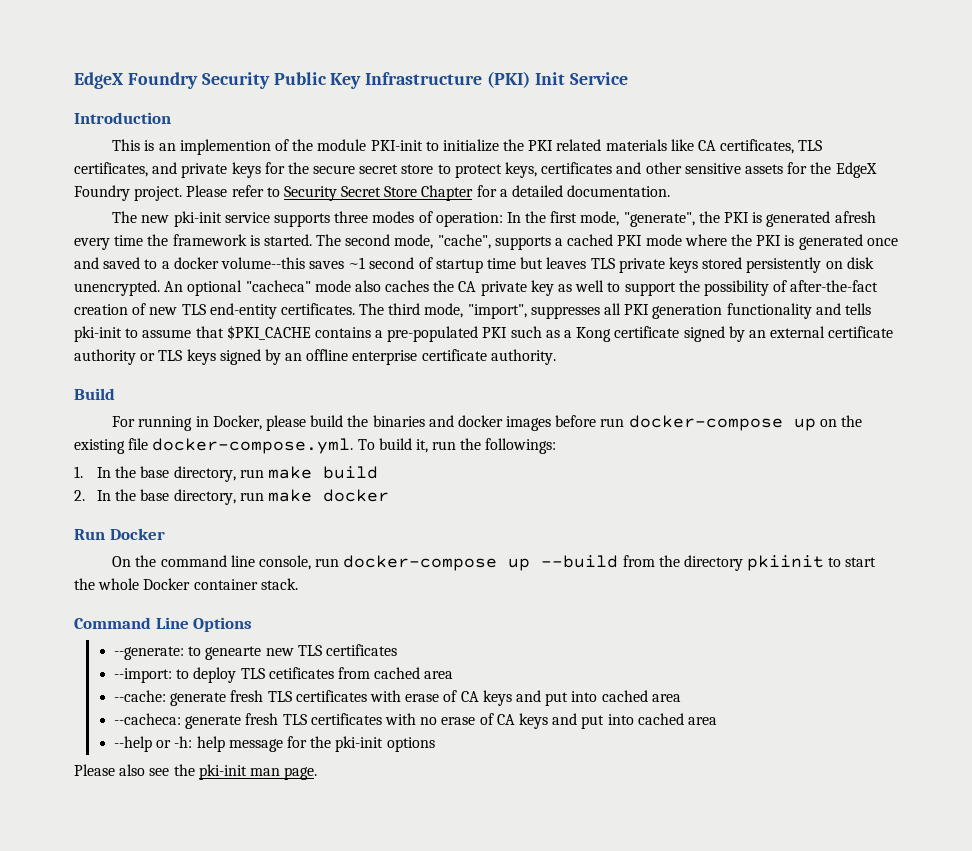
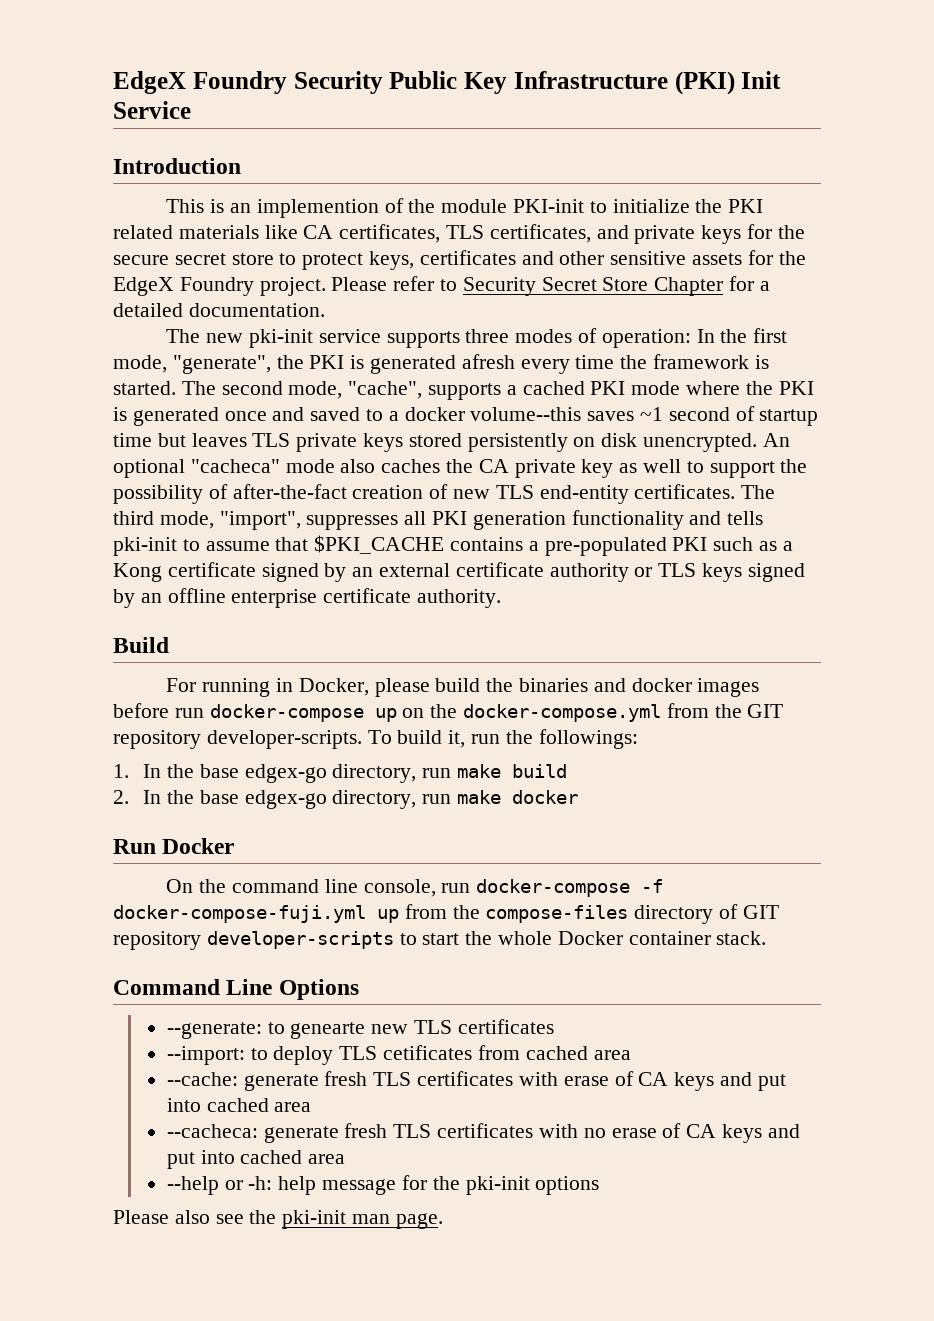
[74,438,354,454] existing file docker-compose.yml. -> [463,703,784,722] [113,730,362,749] docker-compose.yml from the GIT repository developer-scripts.
(170, 472) none -> [244,764,327,783] edgex-go
(170, 495) none -> [244,790,327,809] edgex-go
[508,555,825,571] up --build from the directory pkiinit -> [641,879,664,893] [113,904,779,924] [113,931,394,950] -f docker-compose-fuji.yml up from the compose-files directory of GIT repository developer-scripts

